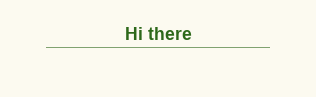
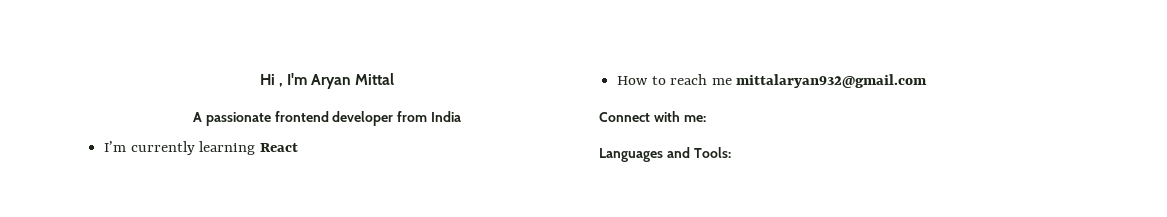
[147,27,192,40] there -> [278,73,395,89] [193,111,461,126] [104,141,298,155] [617,74,927,88] [599,111,706,122] [599,147,731,162] , I'm Aryan Mittal // A passionate frontend developer from India // I’m currently learning React // How to reach me mittalaryan932@gmail.com // Connect with me: // Languages and Tools:

